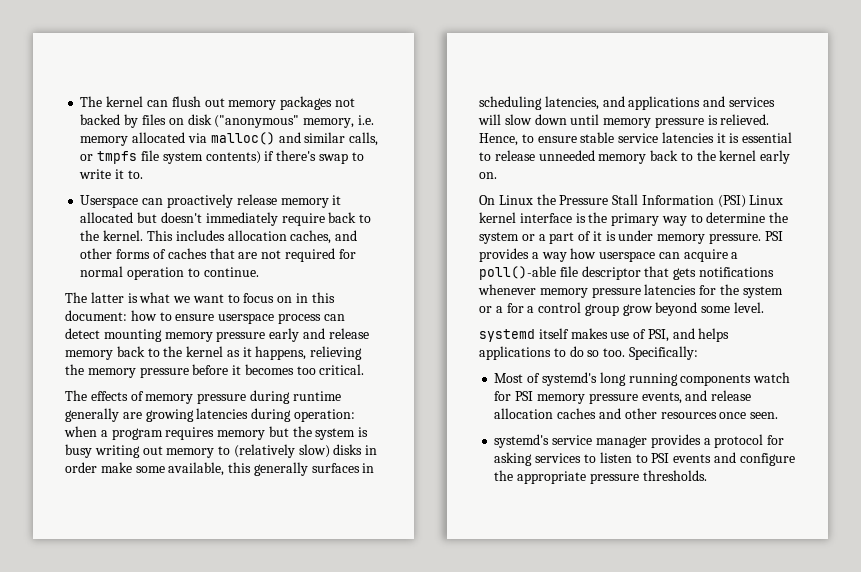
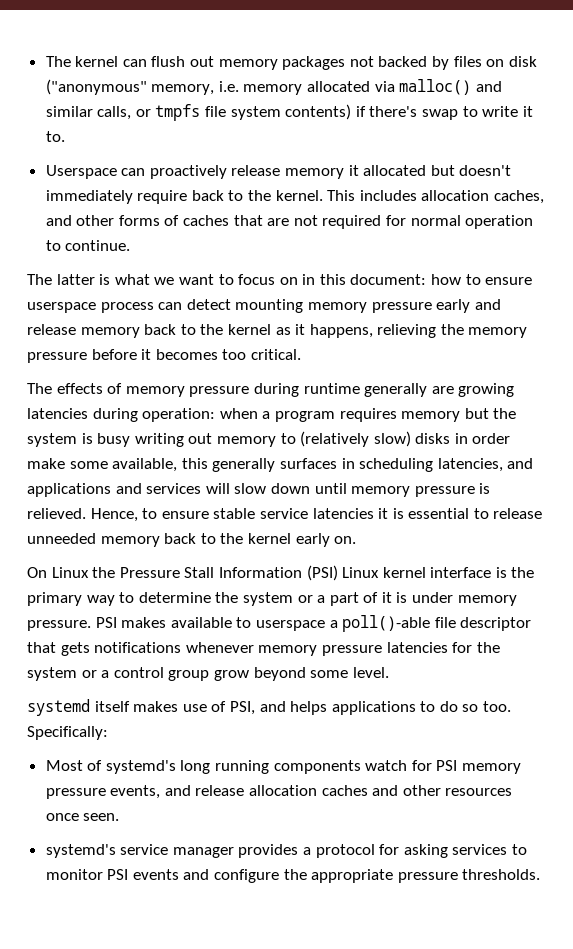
[479,248,728,262] provides a way how userspace can acquire -> [121,617,325,631] makes available to userspace
[506,303,535,313] for a -> (110, 674) none
[599,452,648,463] listen to -> [45,869,103,880] monitor

